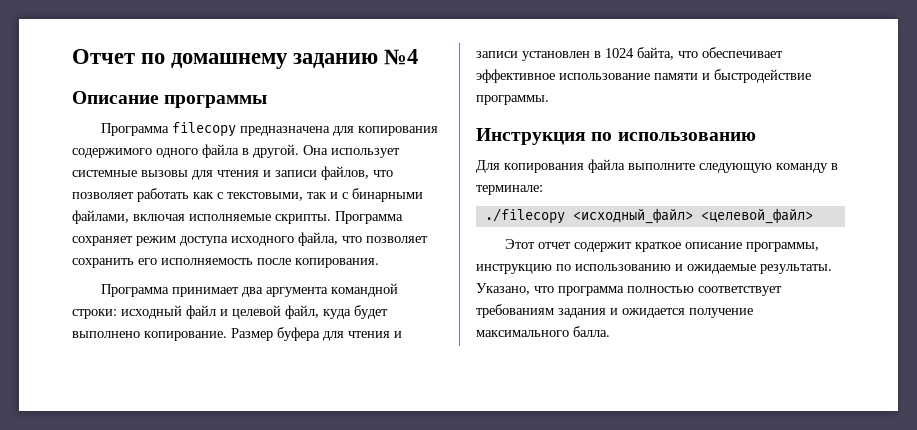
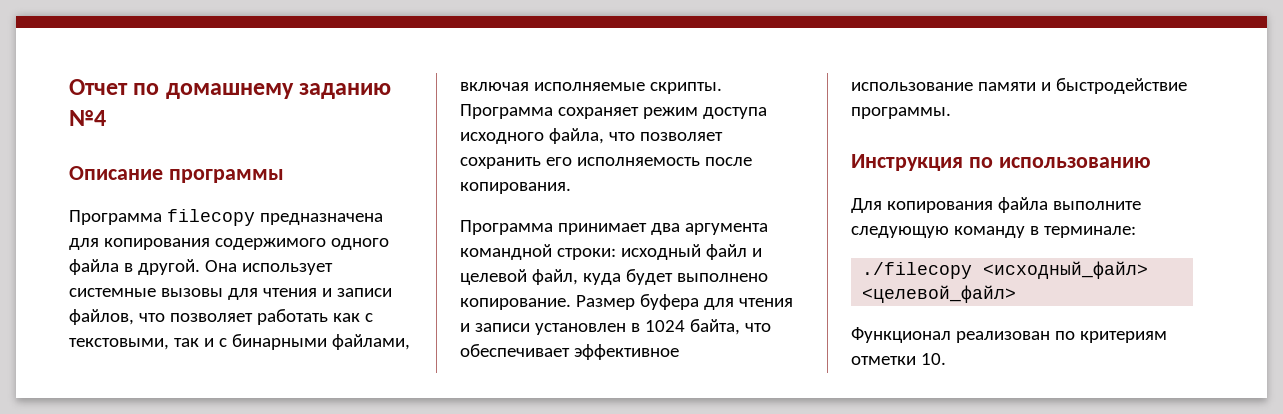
[504,239,819,252] [476,264,832,274] [476,283,782,296] [476,304,753,318] [476,326,610,337] Этот отчет содержит краткое описание программы, инструкцию по использованию и ожидаемые результаты. Указано, что программа полностью соответствует требованиям задания и ожидается получение максимального балла. -> [851,327,1167,343] [851,353,946,365] Функционал реализован по критериям отметки 10.

